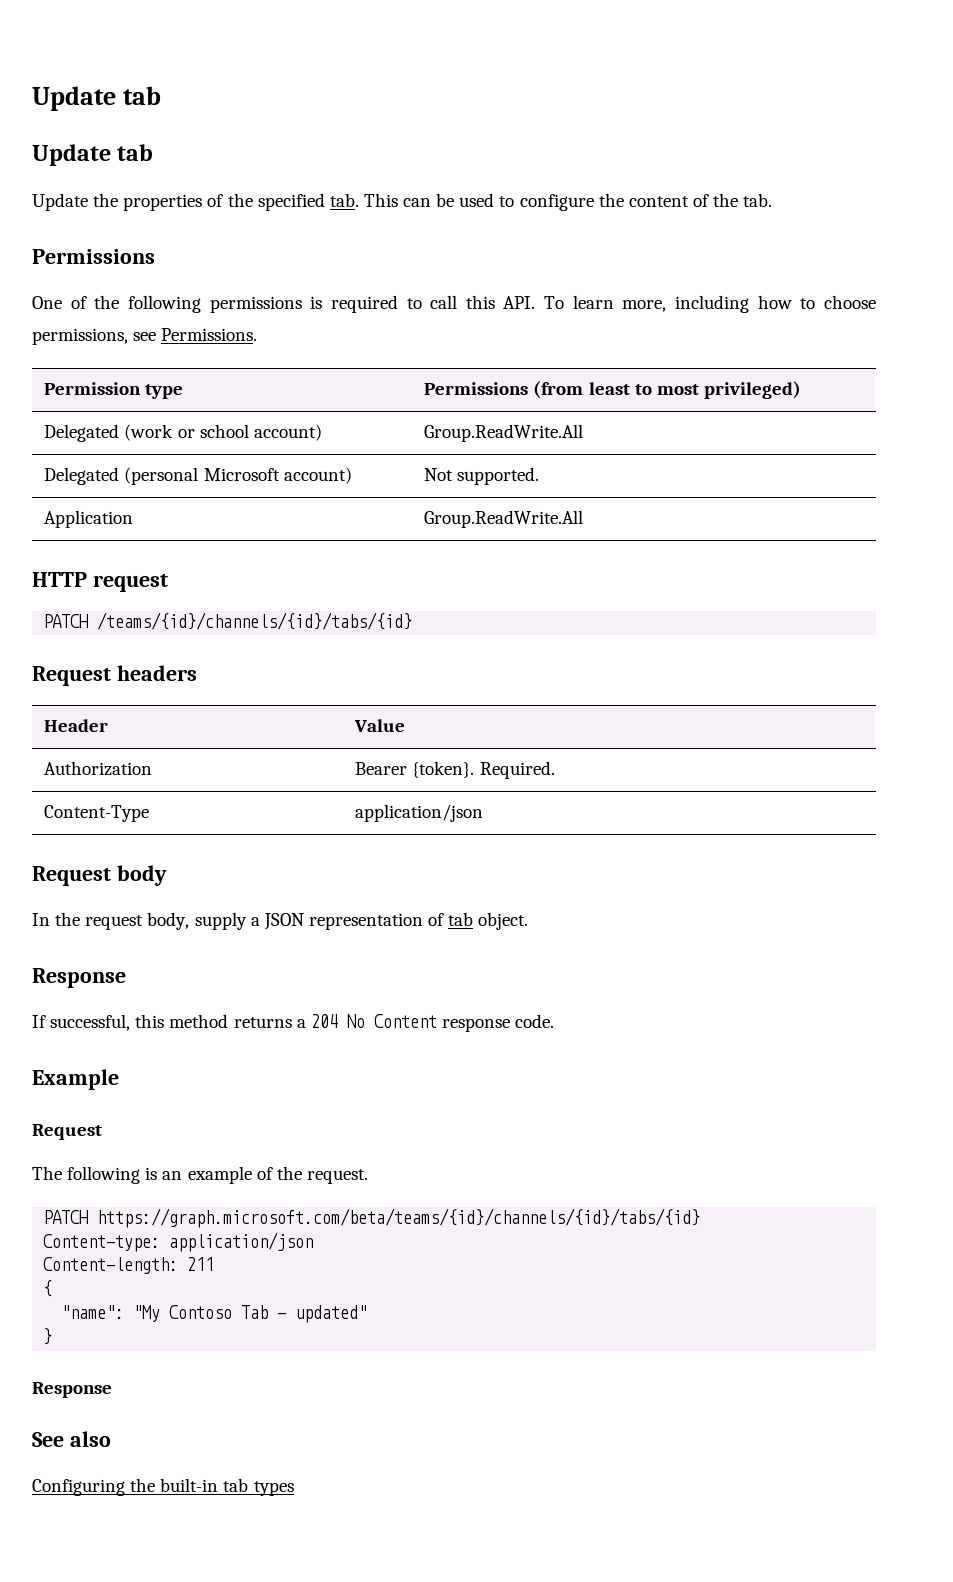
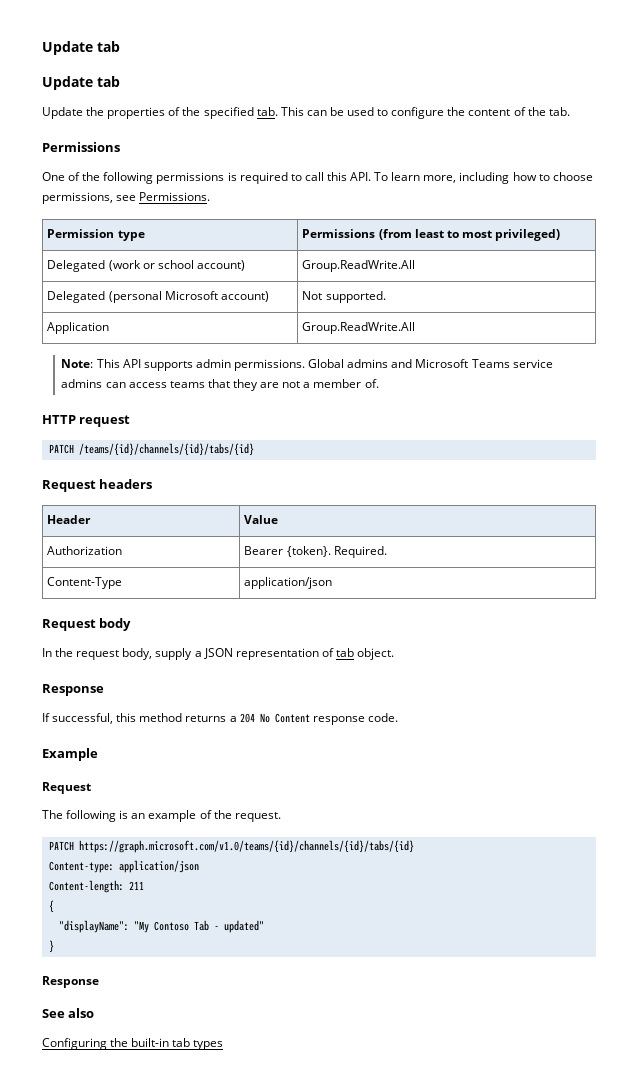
(584, 519) none -> [61,359,553,371] [61,379,379,391] // Note: This API supports admin permissions. Global admins and Microsoft Teams service admins can access teams that they are not a member of.
[97,1208,701,1228] https://graph.microsoft.com/beta/teams/{id}/channels/{id}/tabs/{id} -> [78,840,414,853] https://graph.microsoft.com/v1.0/teams/{id}/channels/{id}/tabs/{id}
[61,1305,125,1319] "name": -> [58,920,129,933] "displayName":

